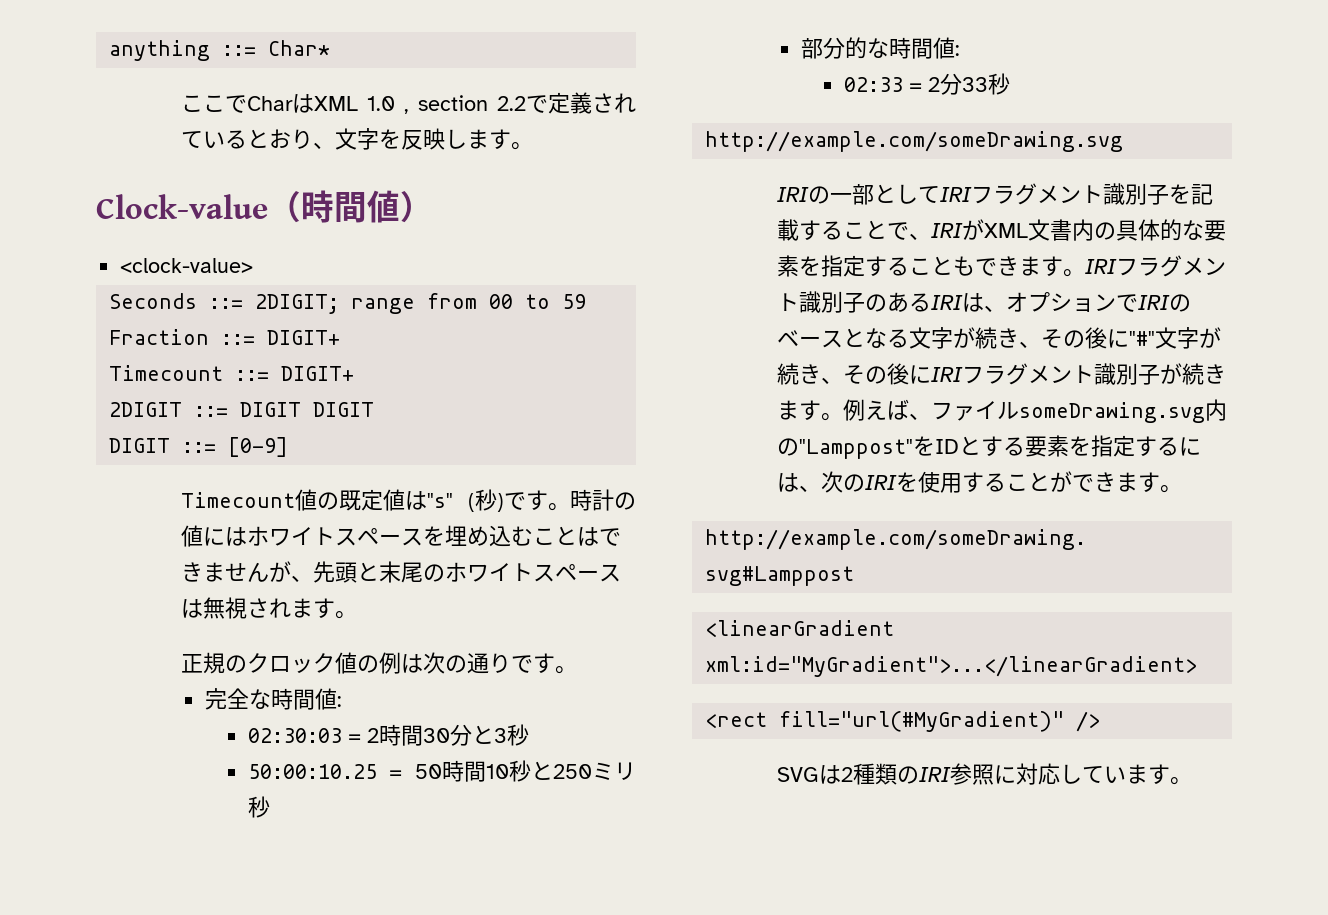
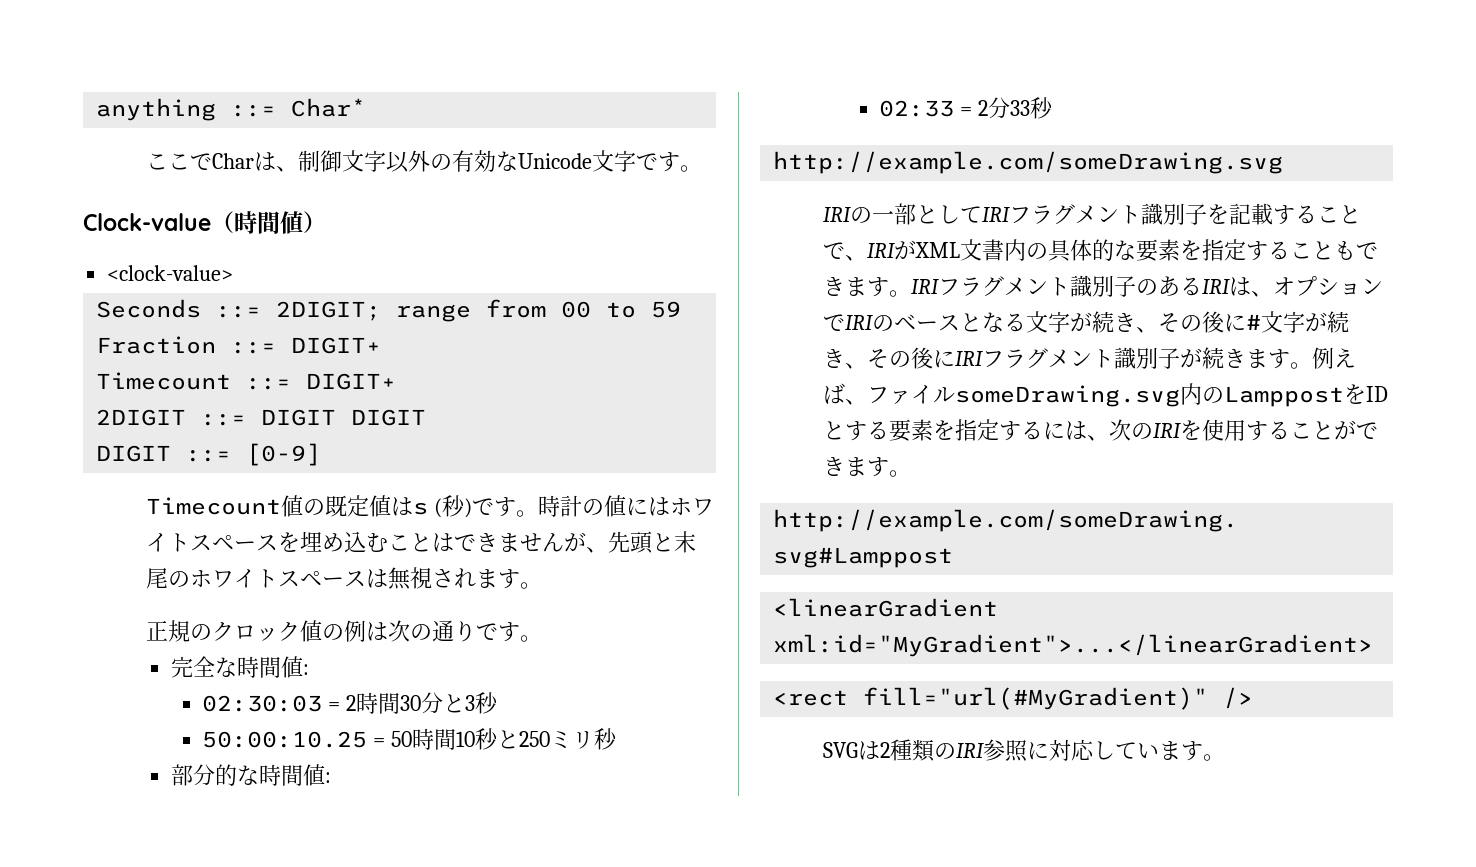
[313,92,636,114] [180,128,489,150] XML 1.0 , section 2.2で定義されているとおり、文字を反映しま -> [276,150,659,173] 、制御文字以外の有効なUnicode文字で
[426,493,453,508] "s" -> [413,502,429,515] s
[1128,331,1155,346] "#" -> [1246,314,1262,330] #
[798,439,913,459] "Lamppost" -> [1224,386,1345,407] Lamppost

